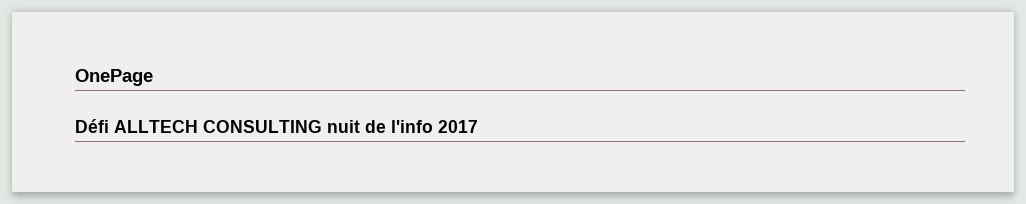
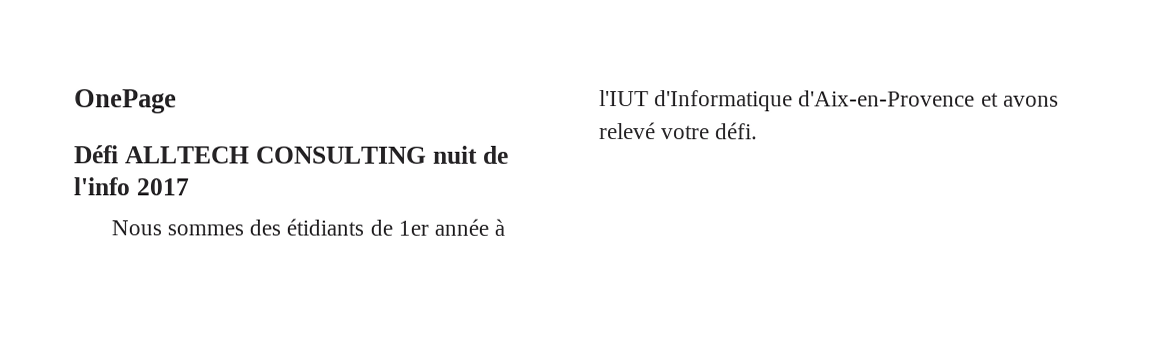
(478, 126) none -> [110,218,506,236] [599,90,1059,112] [599,122,759,140] // Nous sommes des étidiants de 1er année à l'IUT d'Informatique d'Aix-en-Provence et avons relevé votre défi.

